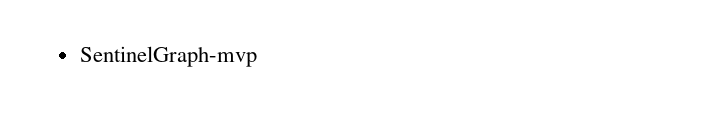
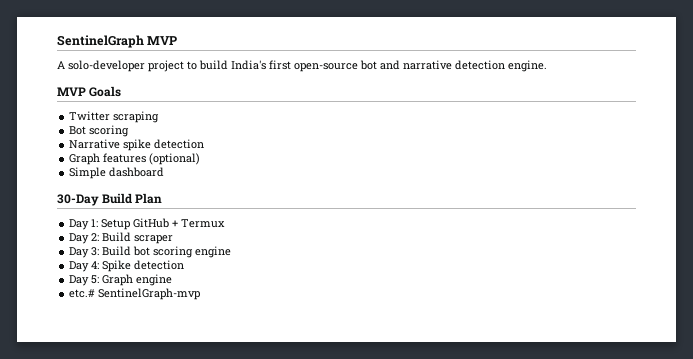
(79, 56) none -> [57,35,178,48] [57,60,547,72] [57,86,122,97] [69,111,160,123] [69,125,130,137] [69,139,205,151] [69,153,201,165] [69,167,165,179] [57,193,163,206] [69,218,226,230] [69,232,174,244] [69,246,232,258] [69,260,185,272] [69,274,173,286] [69,289,96,298] SentinelGraph MVP // A solo-developer project to build India's first open-source bot and narrative detection engine. // MVP Goals // Twitter scraping // Bot scoring // Narrative spike detection // Graph features (optional) // Simple dashboard // 30-Day Build Plan // Day 1: Setup GitHub + Termux // Day 2: Build scraper // Day 3: Build bot scoring engine // Day 4: Spike detection // Day 5: Graph engine // etc.#

